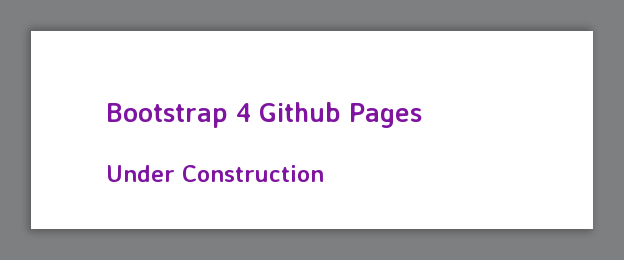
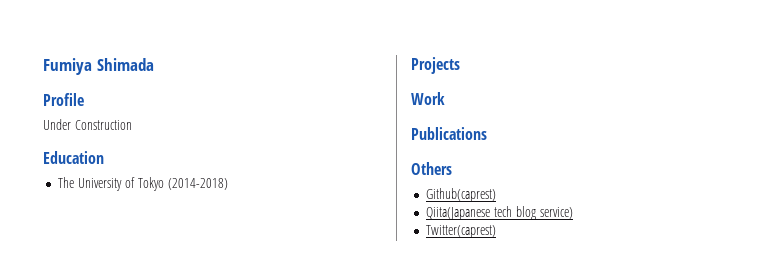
[106,102,422,128] [106,165,324,182] Bootstrap 4 Github Pages // Under Construction -> [43,58,154,75] [43,93,84,106] [43,119,132,130] [43,151,104,164] [58,177,228,191] [411,57,460,74] [411,92,445,105] [411,127,487,140] [411,162,452,175] [426,188,497,202] [426,206,573,220] [426,225,497,238] Fumiya Shimada // Profile // Under Construction // Education // The University of Tokyo (2014-2018) // Projects // Work // Publications // Others // Github(caprest) // Qiita(Japanese tech blog service) // Twitter(caprest)

